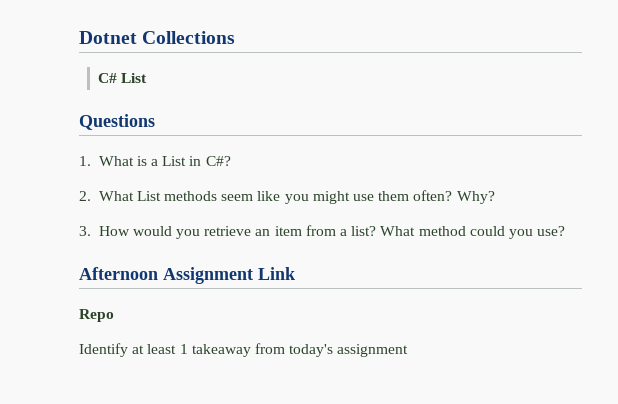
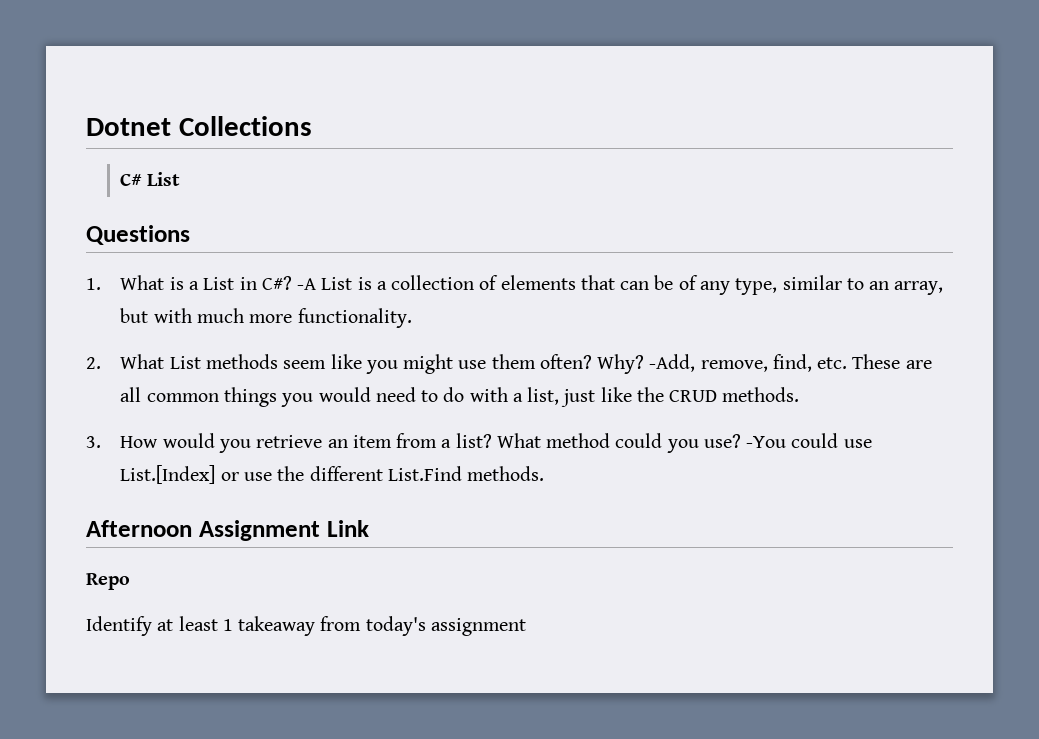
(231, 161) none -> [297,275,944,295] [120,308,412,328] -A List is a collection of elements that can be of any type, similar to an array, but with much more functionality.
(495, 197) none -> [649,354,932,372] [120,387,800,407] -Add, remove, find, etc. These are all common things you would need to do with a list, just like the CRUD methods.
(566, 231) none -> [746,433,872,448] [120,465,545,484] -You could use List.[Index] or use the different List.Find methods.

